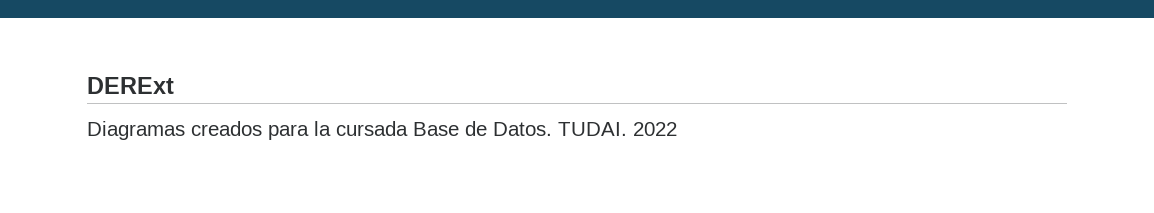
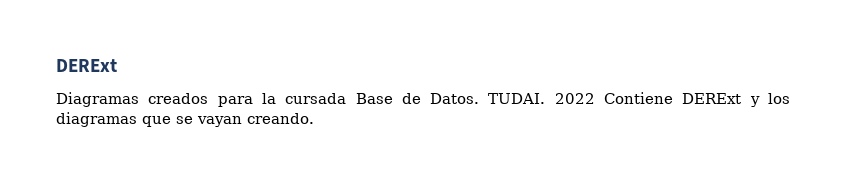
(677, 129) none -> [604,92,790,107] [56,112,314,127] Contiene DERExt y los diagramas que se vayan creando.

